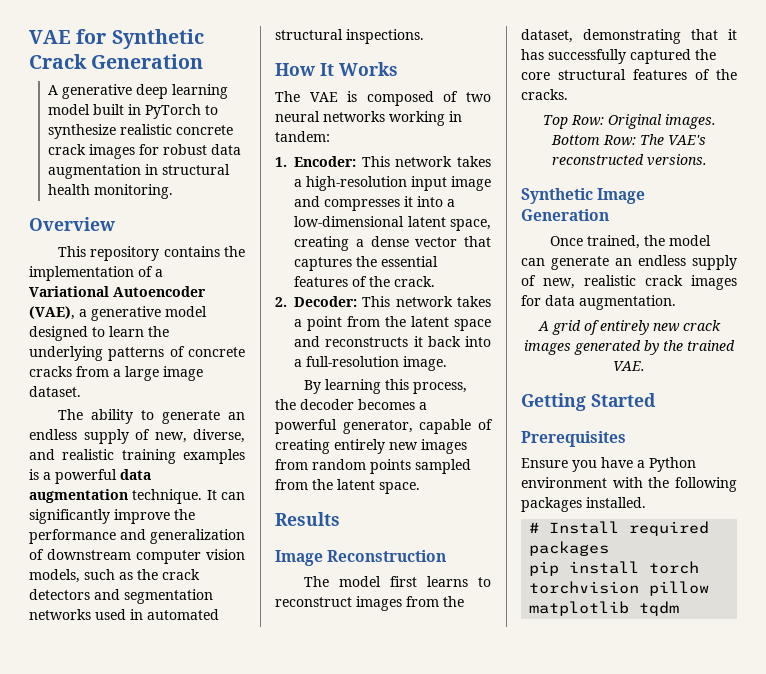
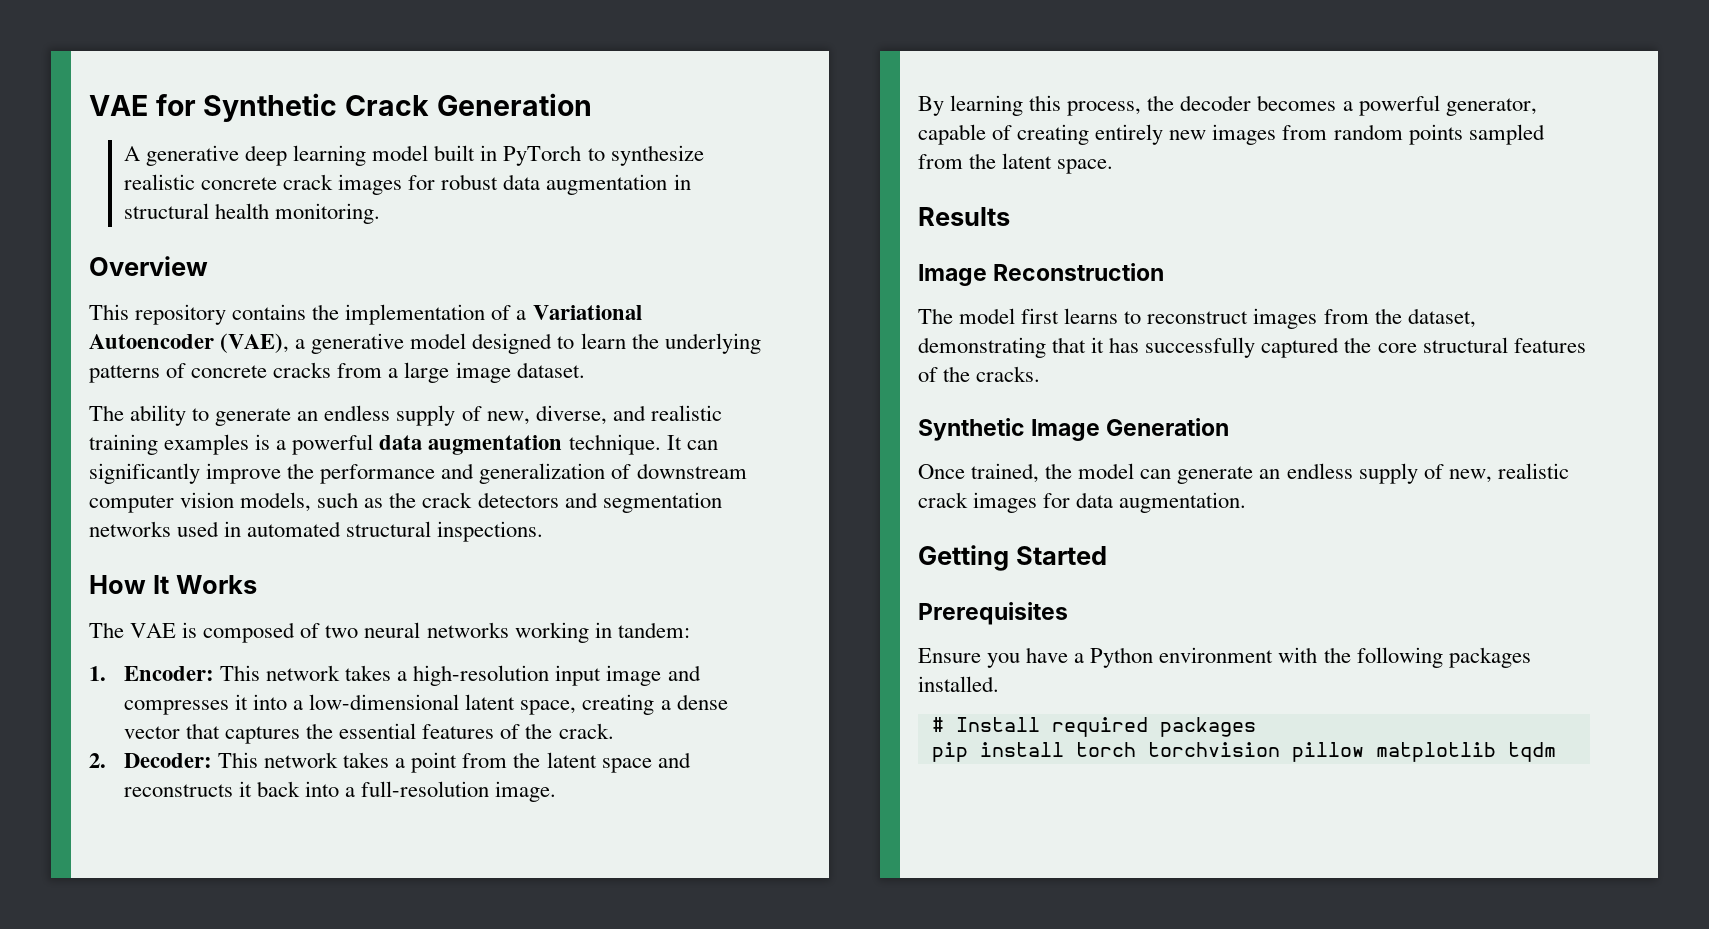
[542,114,716,129] [551,134,706,146] [551,154,707,166] // Top Row: Original images. Bottom Row: The VAE's reconstructed versions. -> (1041, 374) none
[537,320,721,335] [524,340,735,355] [613,361,645,371] // A grid of entirely new crack images generated by the trained VAE. -> (1247, 502) none

